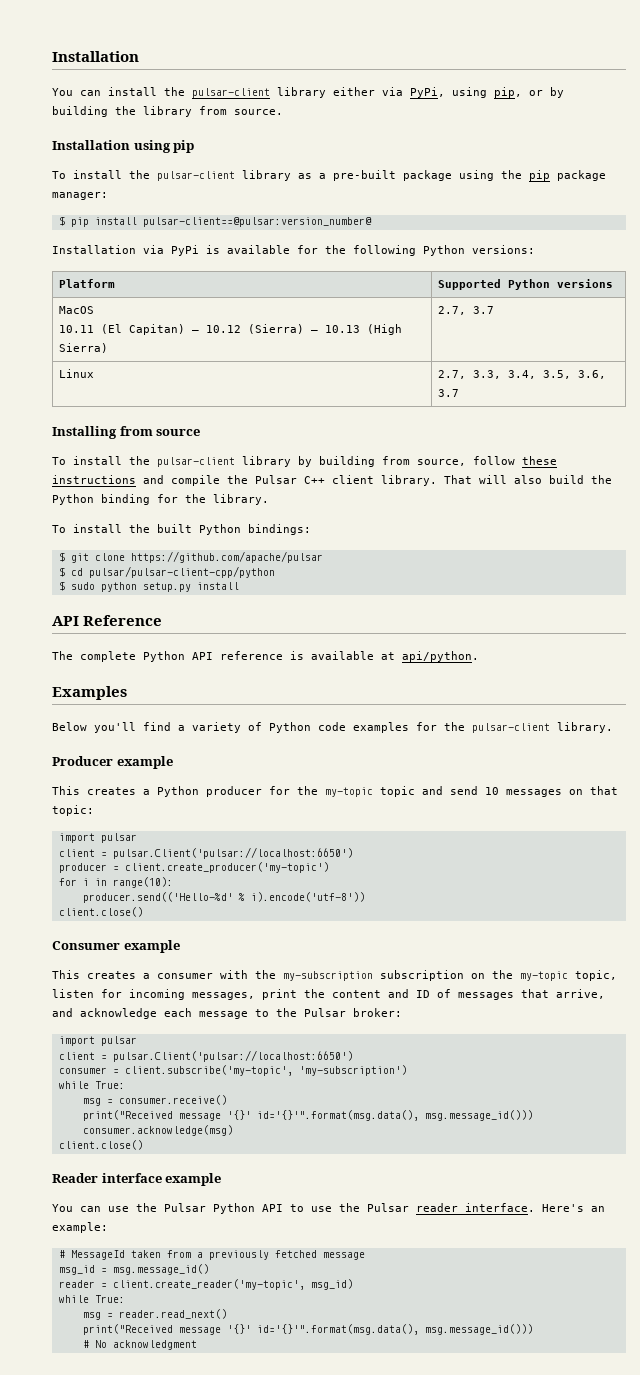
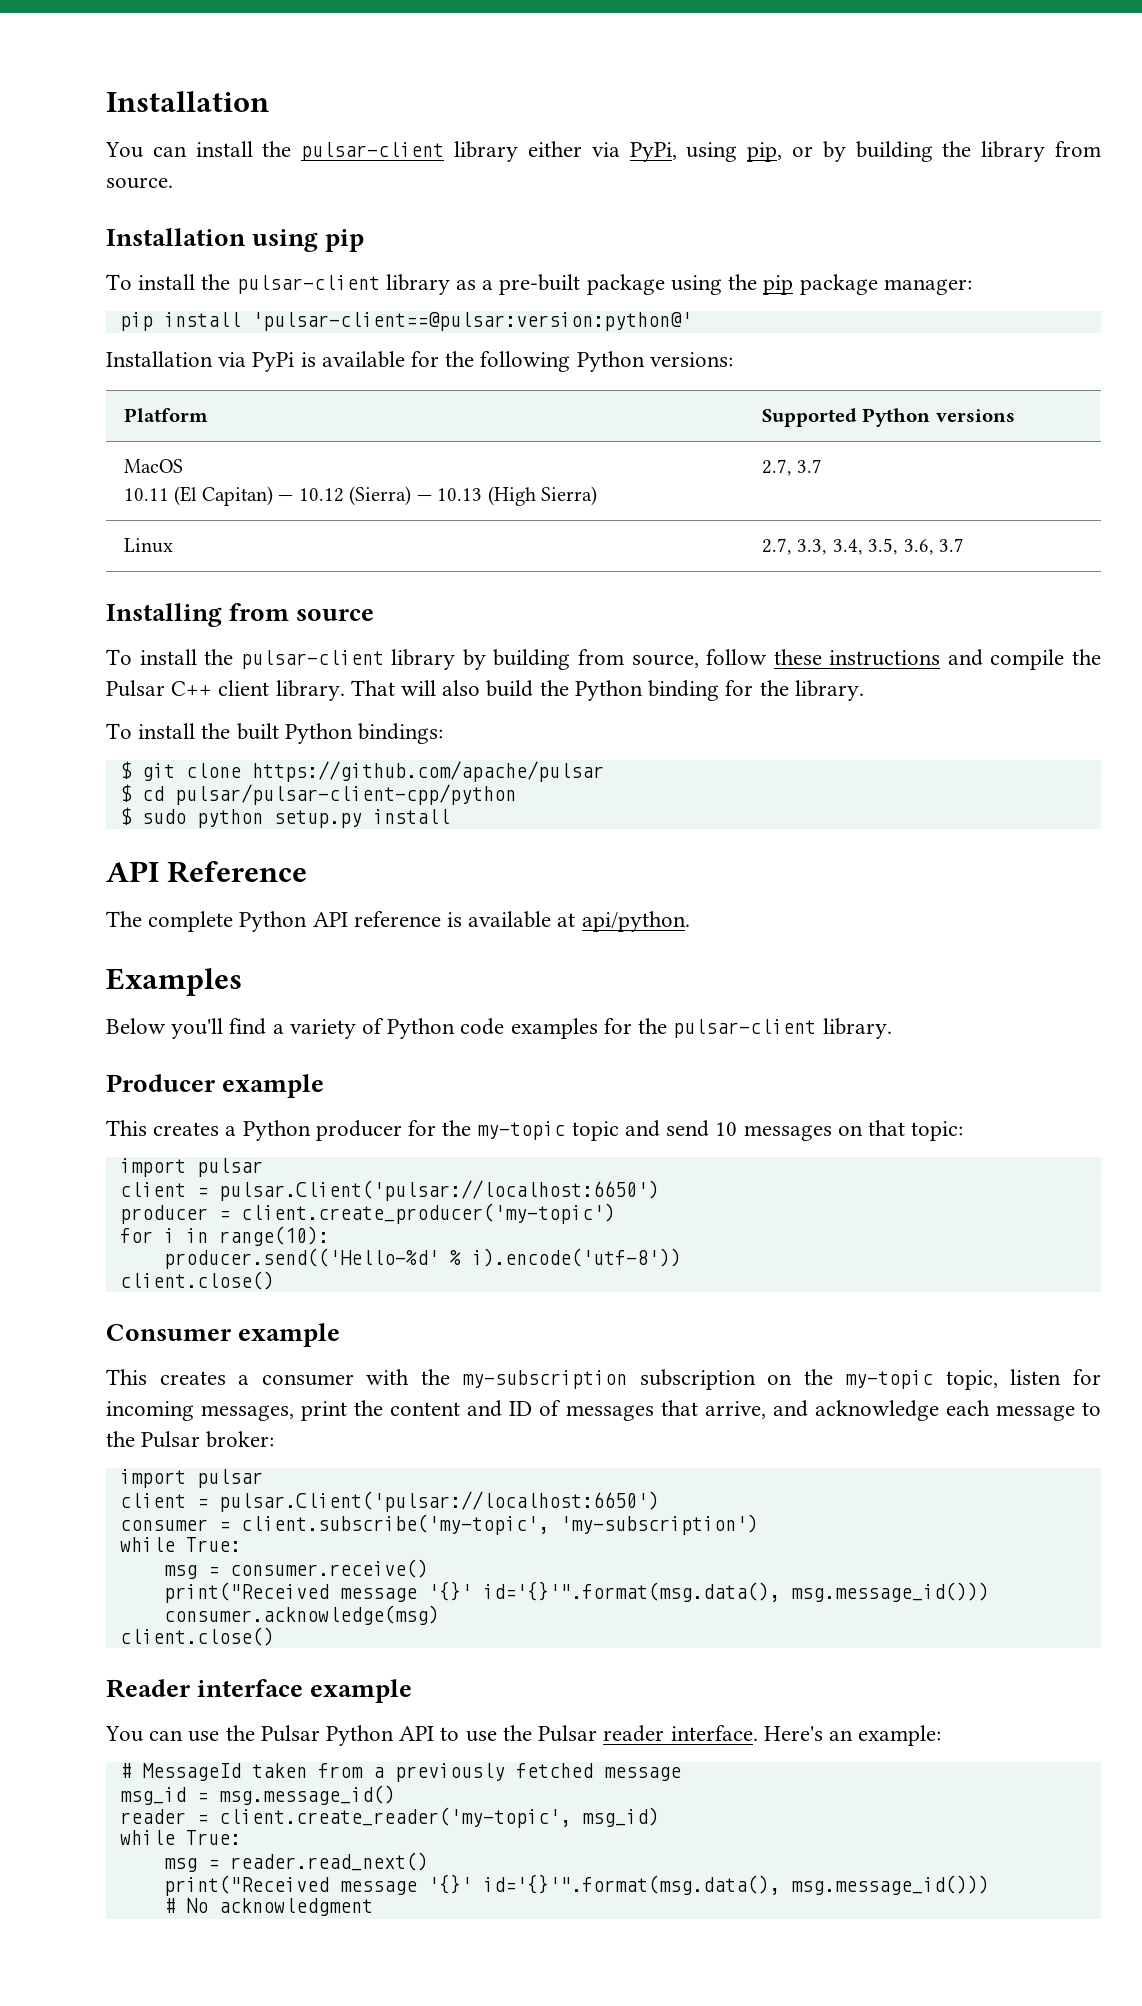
[58,216,65,226] $ -> (972, 287) none
[142,217,372,227] pulsar-client==@pulsar:version_number@ -> [251,312,692,331] 'pulsar-client==@pulsar:version:python@'

